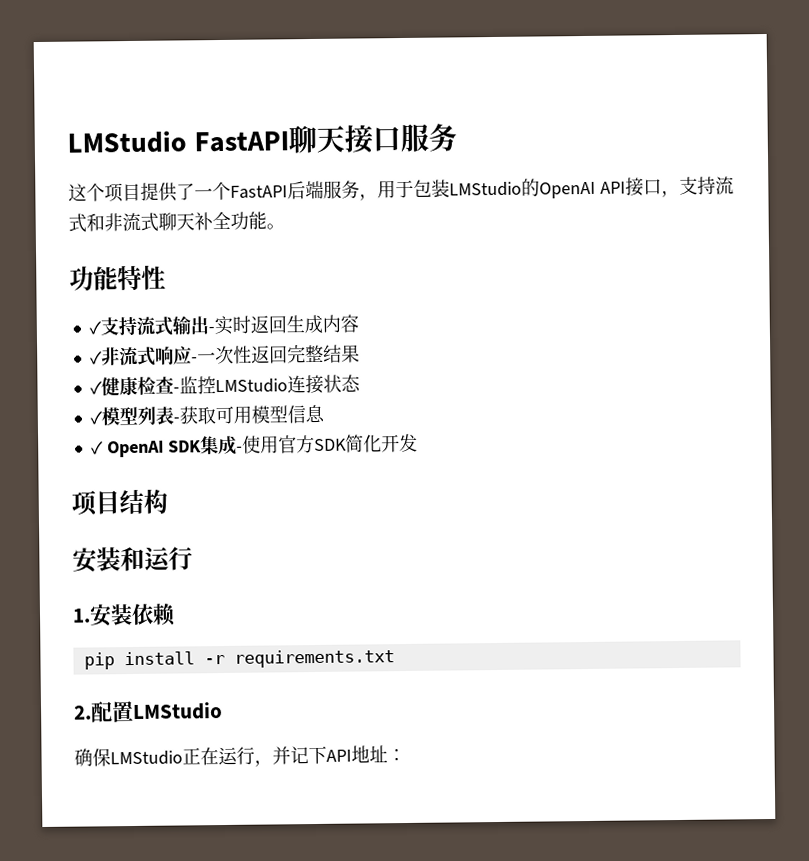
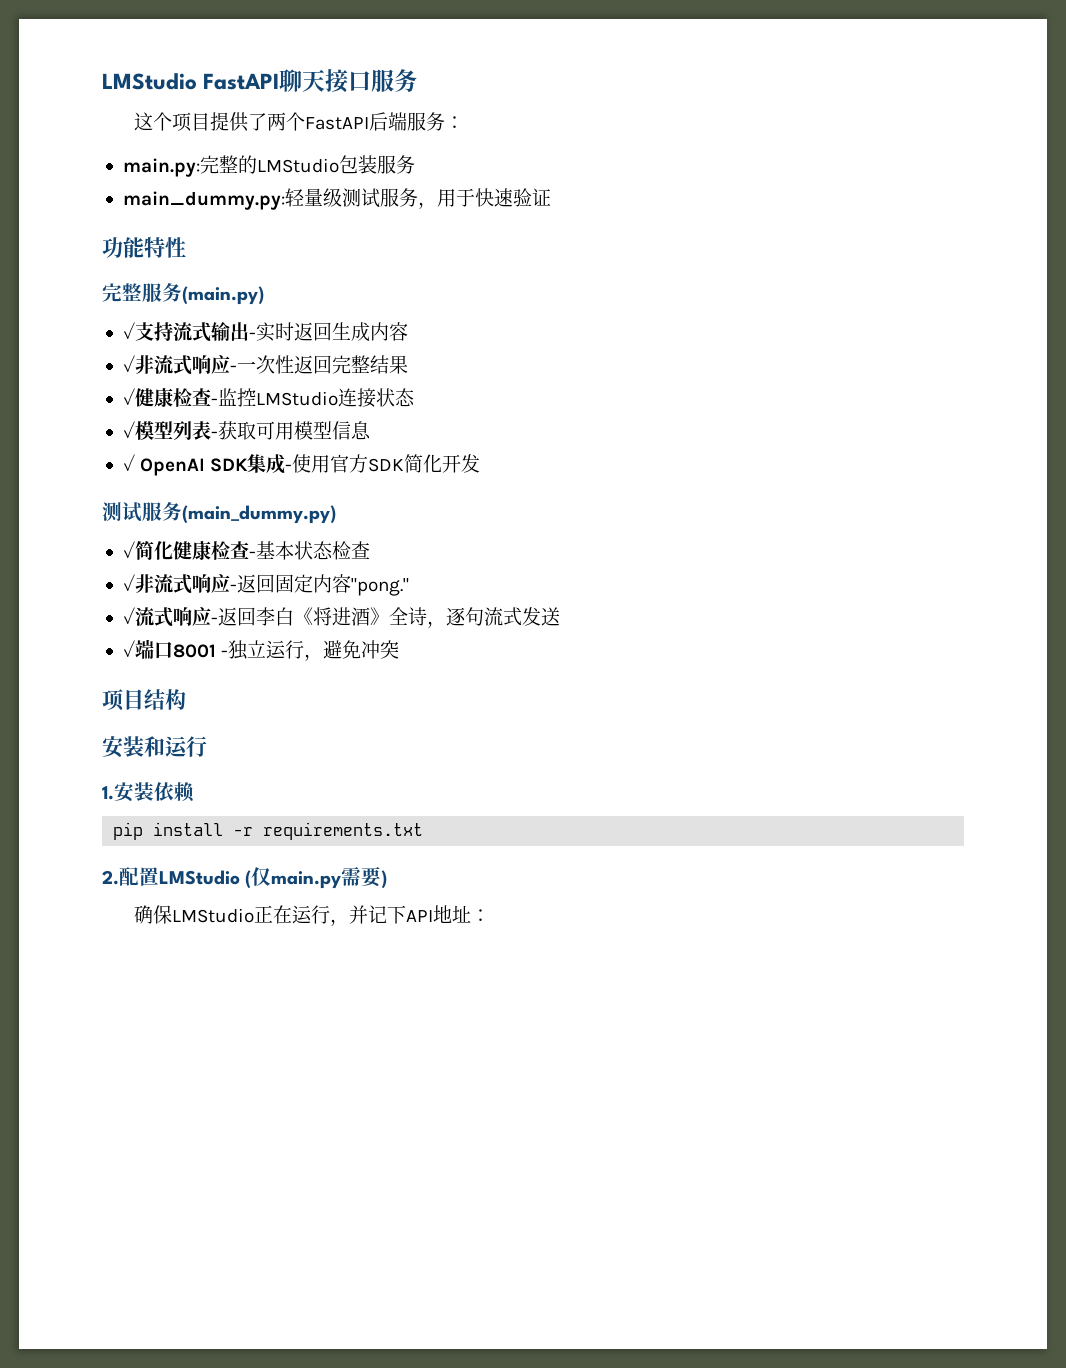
[194,188,213,199] 一 -> [267,112,287,131] 两
[359,176,734,201] [68,211,285,233] ，用于包装LMStudio的OpenAI API接口，支持流式和非流式聊天补全功能。 -> [445,116,465,129] [122,155,415,177] [122,188,551,210] ： // main.py:完整的LMStudio包装服务 // main_dummy.py:轻量级测试服务，用于快速验证
(166, 277) none -> [102,283,264,305] // 完整服务(main.py)
(418, 443) none -> [102,502,336,524] [122,541,370,560] [122,574,409,596] [122,607,560,628] [122,639,400,661] // 测试服务(main_dummy.py) // ✓简化健康检查-基本状态检查 // ✓非流式响应-返回固定内容"pong." // ✓流式响应-返回李白《将进酒》全诗，逐句流式发送 // ✓端口8001 -独立运行，避免冲突
(223, 711) none -> [245,866,388,889] (仅main.py需要)

